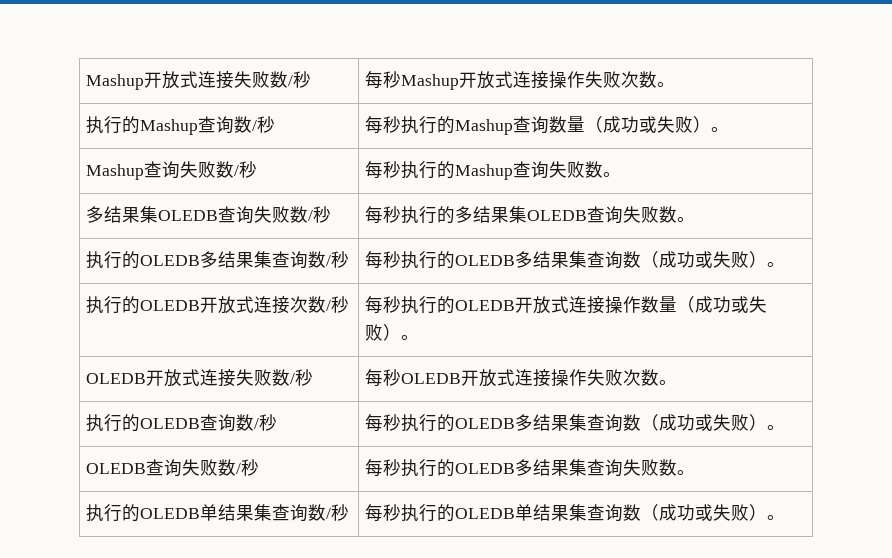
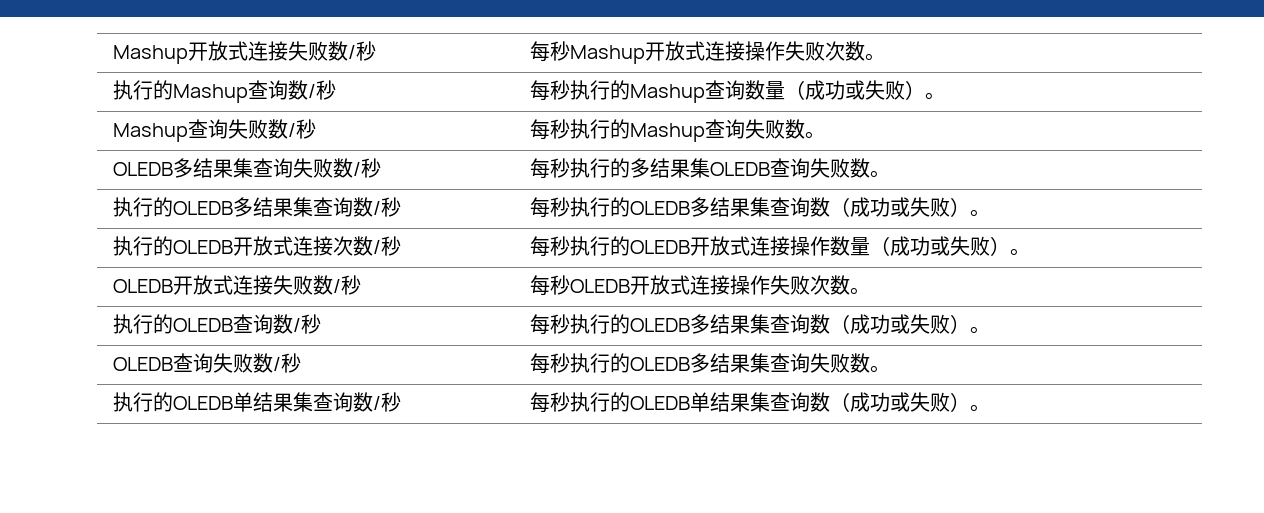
[86,206,219,223] 多结果集OLEDB -> [112,158,253,178] OLEDB多结果集

